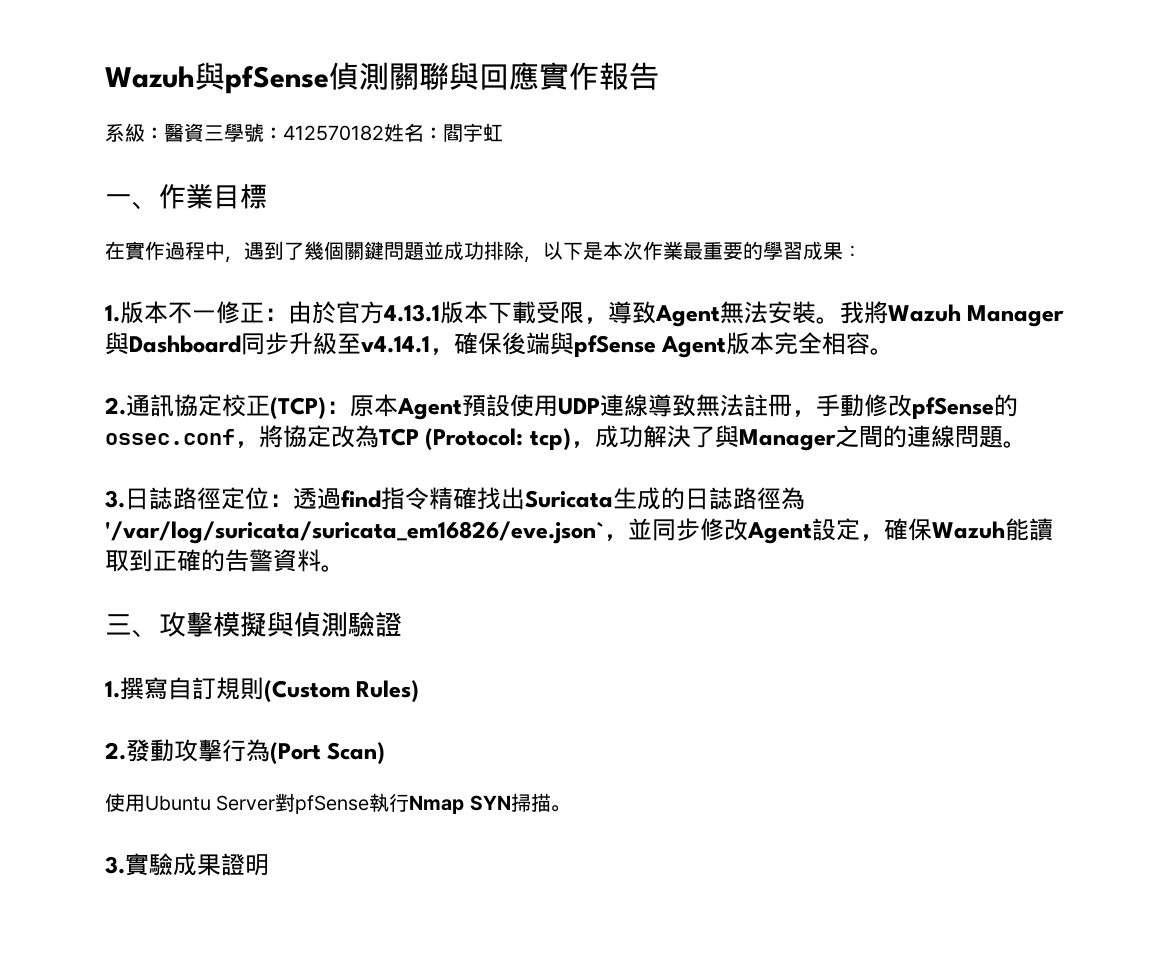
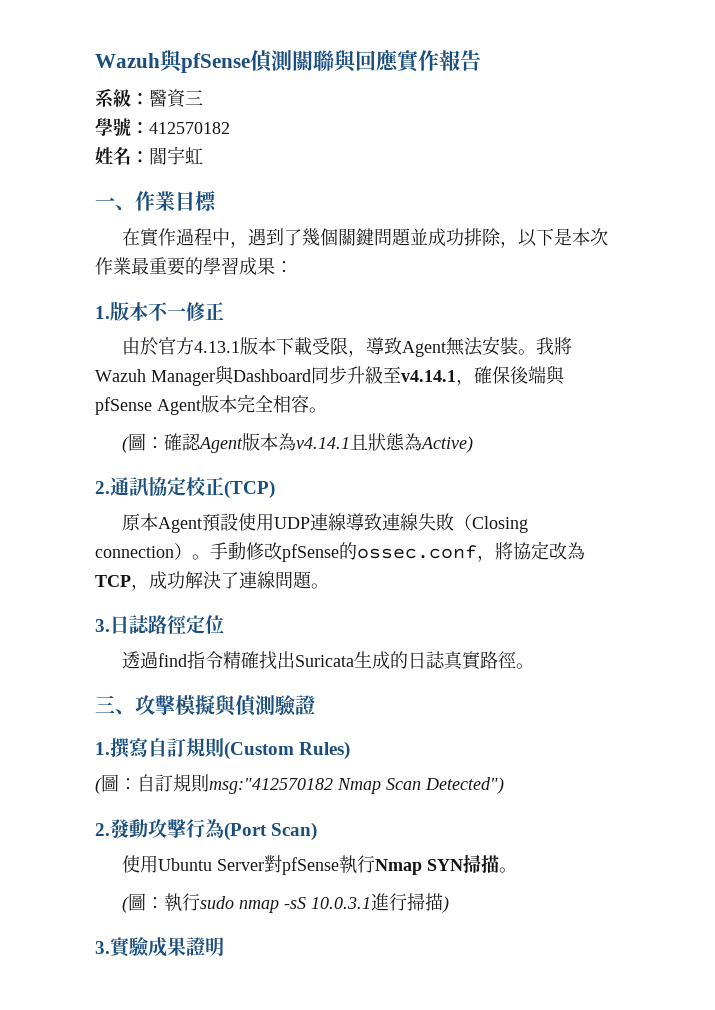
(224, 133) none -> (203, 97) //
(384, 133) none -> (230, 128) //
[264,308,288,321] ： -> (224, 311) //
(895, 351) none -> [121,433,473,453] // (圖：確認Agent版本為v4.14.1且狀態為Active)
[326,401,350,414] ： -> (275, 489) //
[696,394,816,417] 無法註冊， -> [381,513,528,533] [95,543,210,560] 連線失敗（Closing connection）。
[425,428,571,450] (Protocol: tcp) -> (131, 581) none
[714,425,907,451] 與Manager之間的 -> (239, 580) none
[269,494,293,507] ： -> (224, 624) //
[733,487,805,510] [105,518,1053,544] [105,549,321,572] 路徑為'/var/log/suricata/suricata_em16826/eve.json`，並同步修改Agent設定，確保Wazuh能讀取到正確的告警資料 -> [443,651,516,670] 真實路徑
(420, 691) none -> [95,774,504,794] // (圖：自訂規則msg:"412570182 Nmap Scan Detected")
(570, 808) none -> [121,893,449,913] // (圖：執行sudo nmap -sS 10.0.3.1進行掃描)

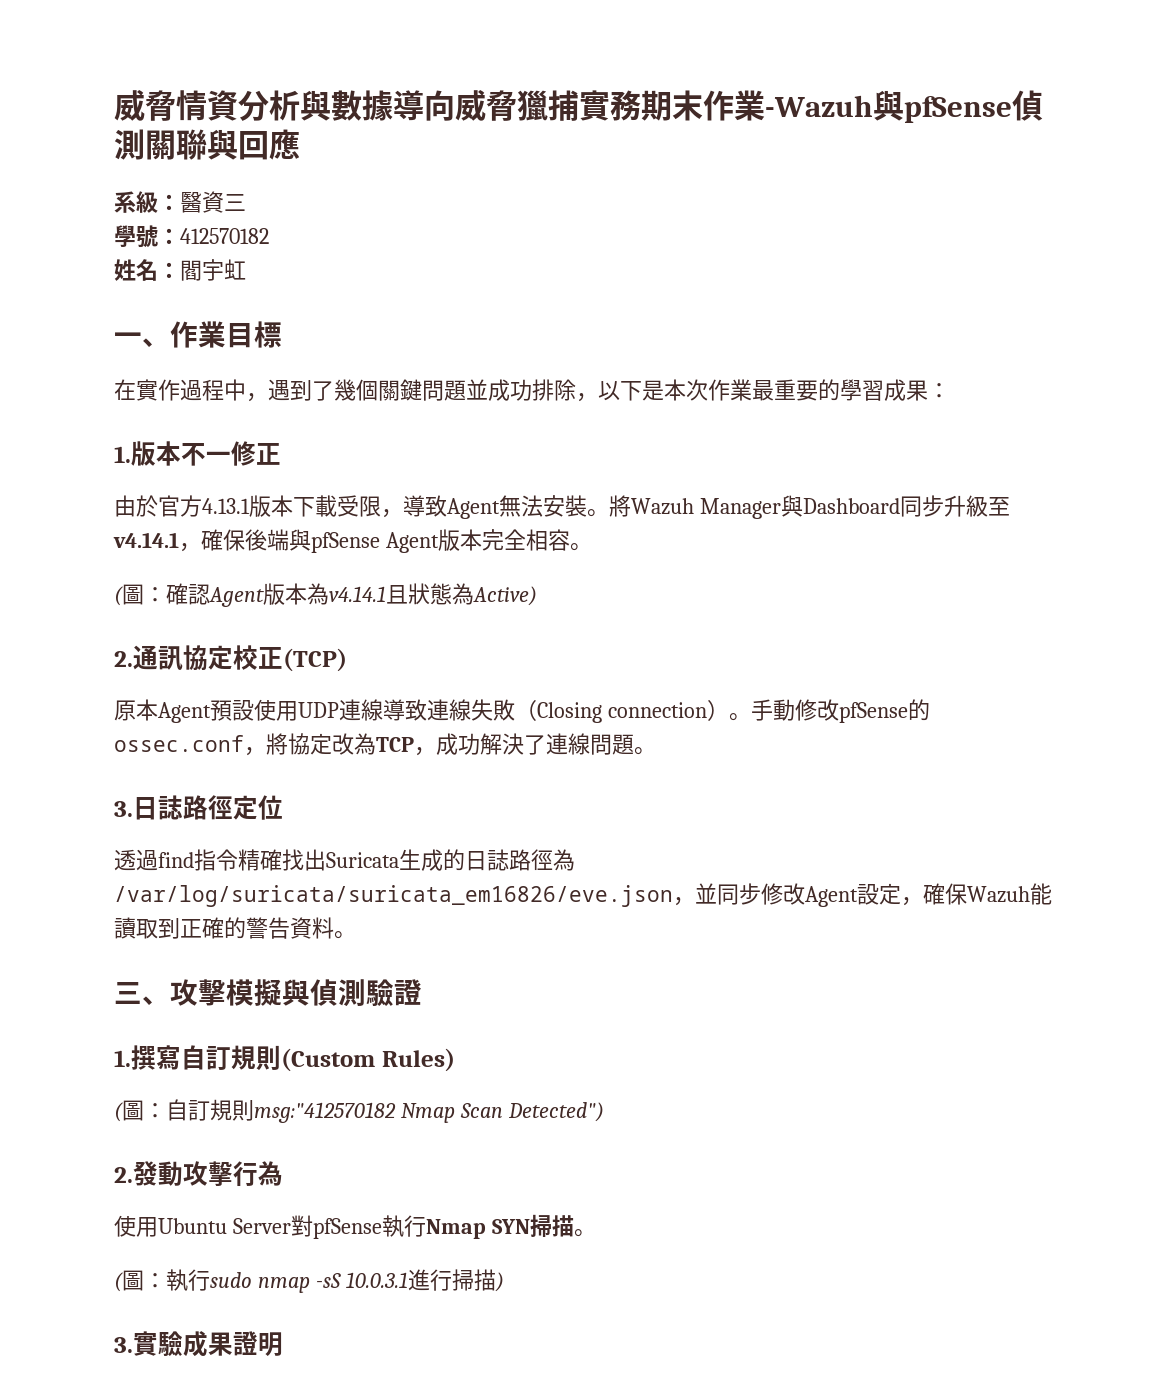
[95,53,160,68] Wazuh -> [114,90,873,121] 威脅情資分析與數據導向威脅獵捕實務期末作業-Wazuh
[397,50,481,73] 實作報告 -> (300, 144) none
[535,337,554,355] 我 -> (609, 513) none
[443,651,516,670] 真實路徑 -> [509,849,575,871] [114,883,1052,907] [114,917,334,939] 路徑為/var/log/suricata/suricata_em16826/eve.json，並同步修改Agent設定，確保Wazuh能讀取到正確的警告資料
[224,822,318,841] (Port Scan) -> (283, 1173) none

